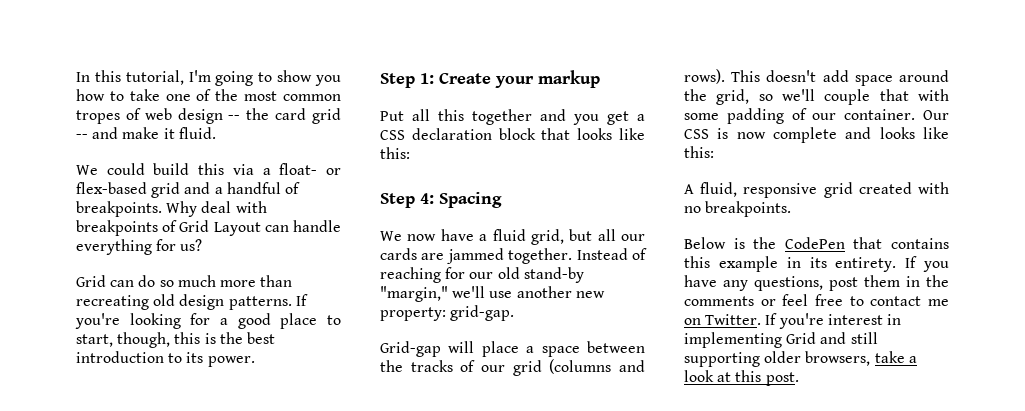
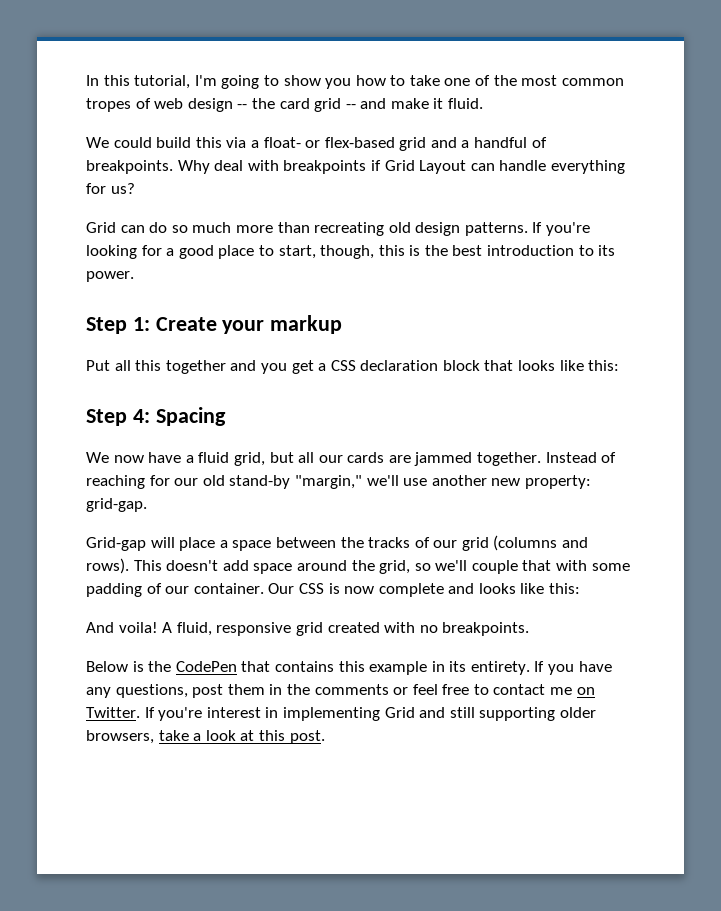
[162,220,178,232] of -> [370,160,381,171] if
(714, 152) none -> [86,622,158,633] And voila!

